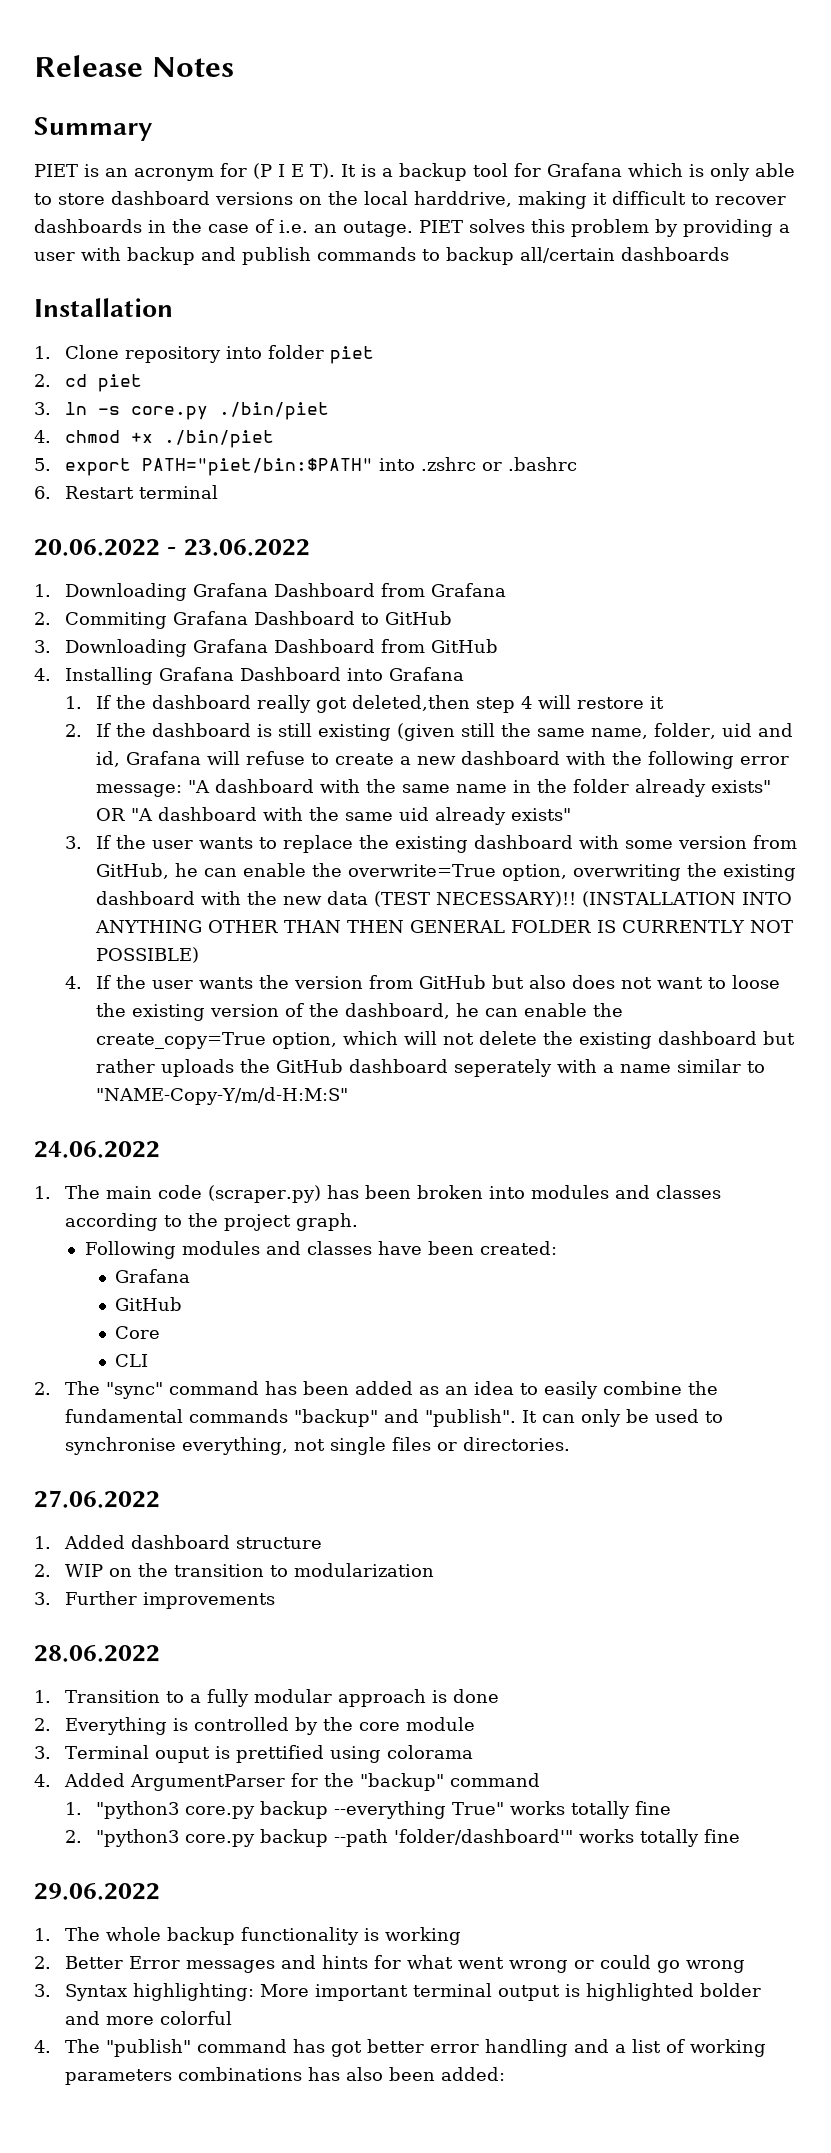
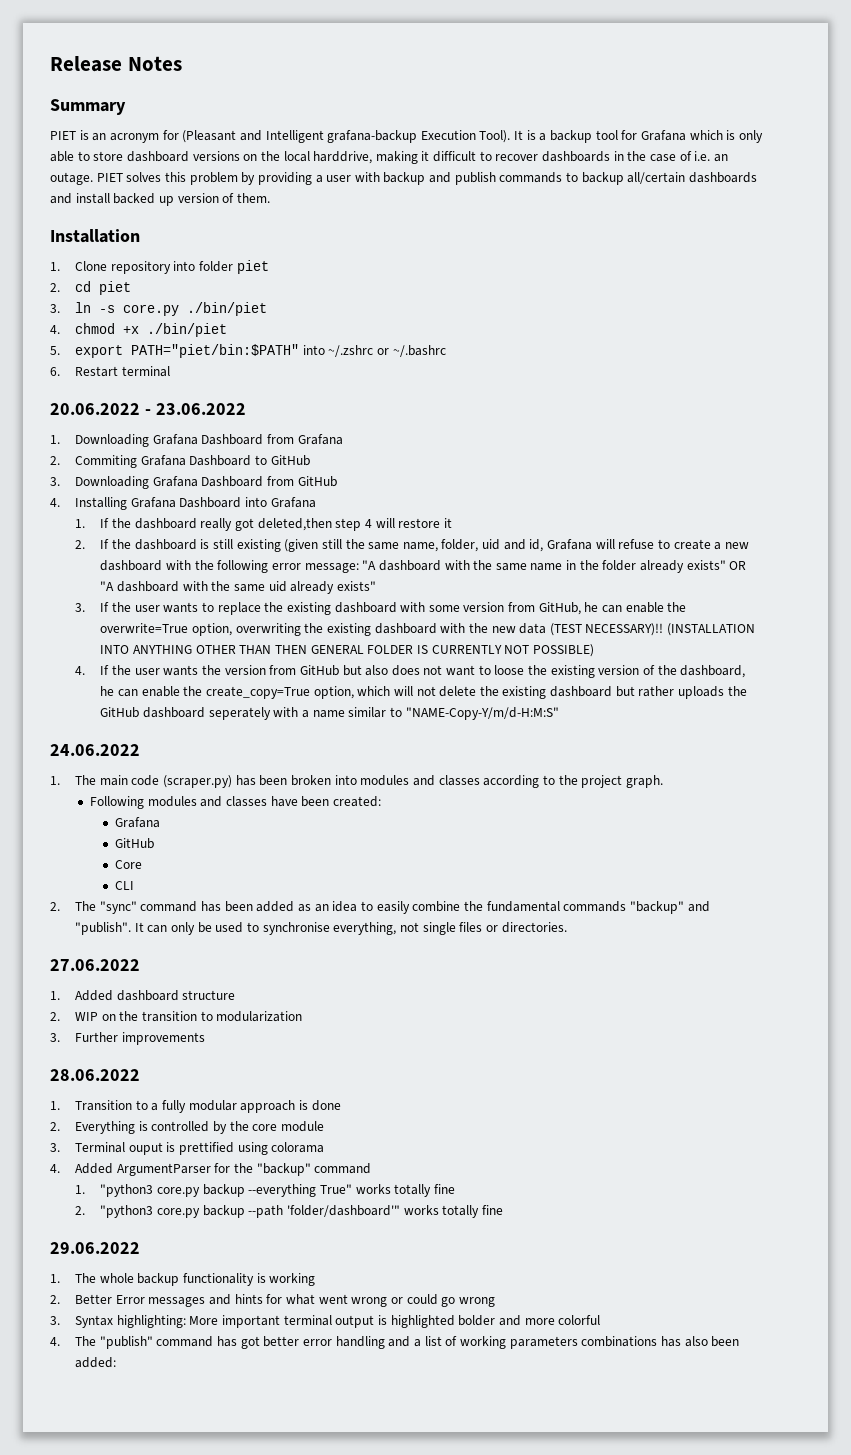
[253,163,335,179] (P I E T). -> [182,130,511,143] (Pleasant and Intelligent grafana-backup Execution Tool).
(729, 254) none -> [50,193,270,206] and install backed up version of them.
[420,457,577,471] .zshrc or .bashrc -> [328,345,446,357] ~/.zshrc or ~/.bashrc

